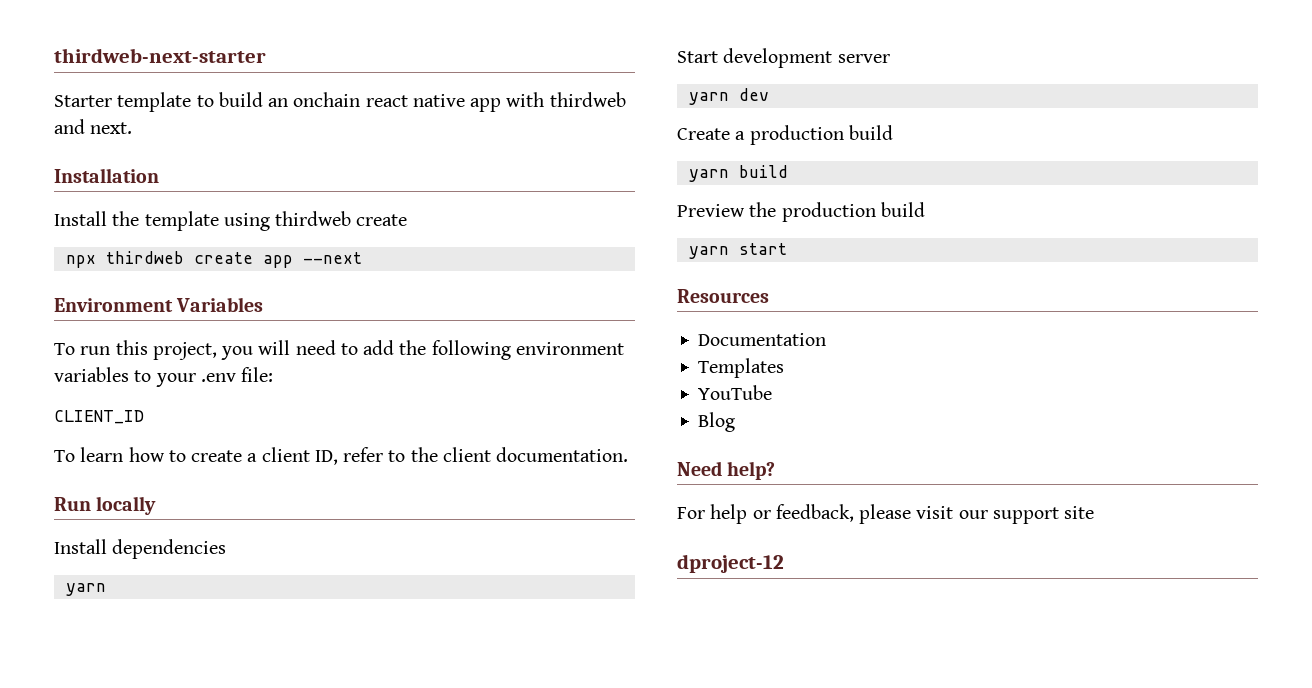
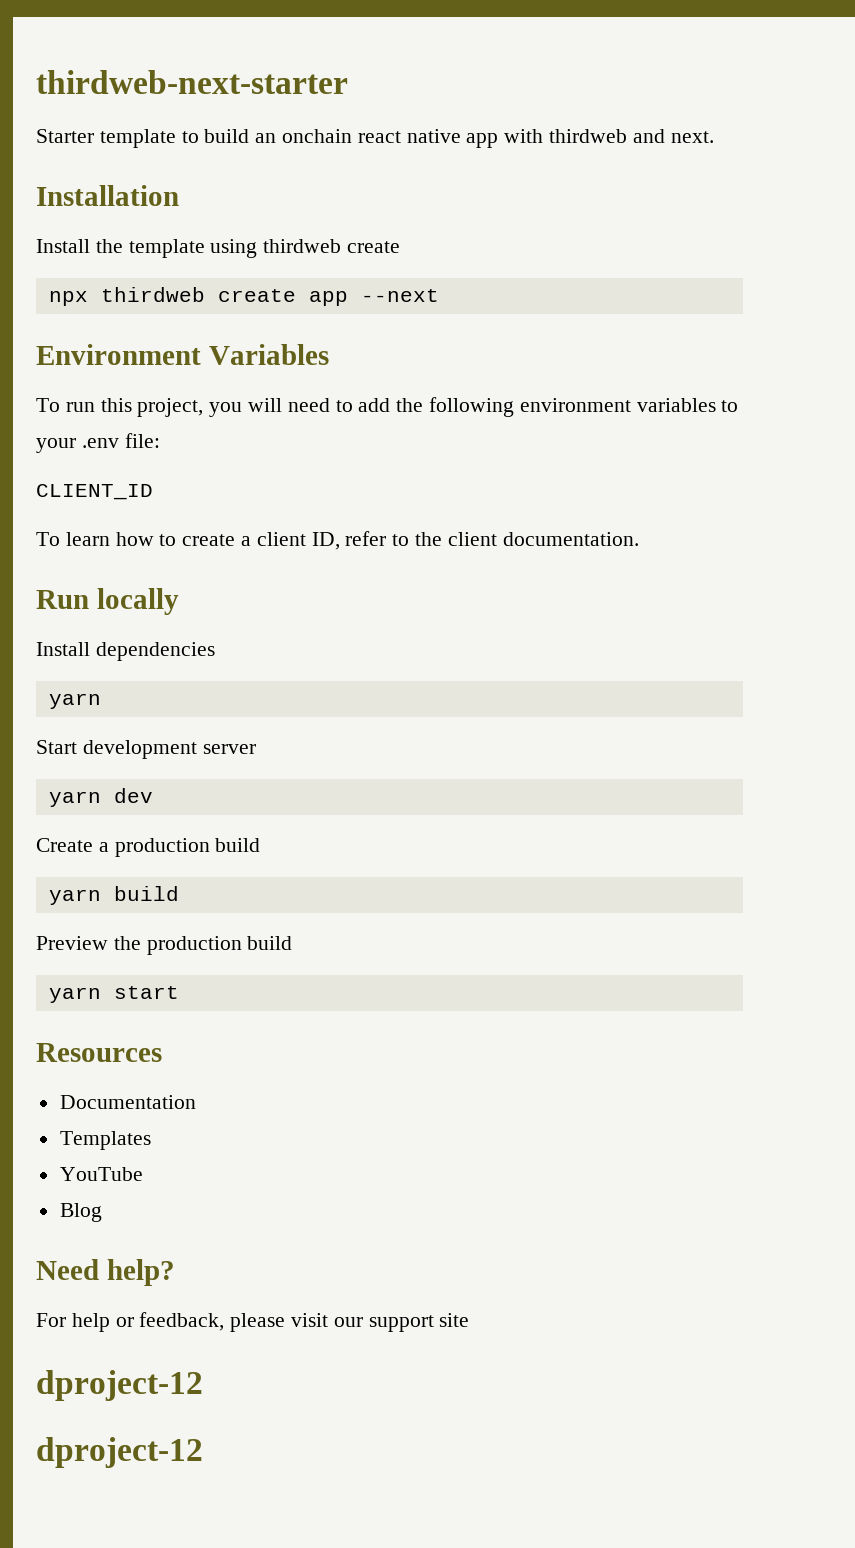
(784, 563) none -> [36,1437,203,1468] // dproject-12

